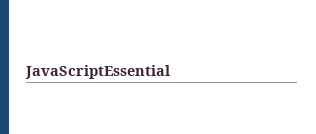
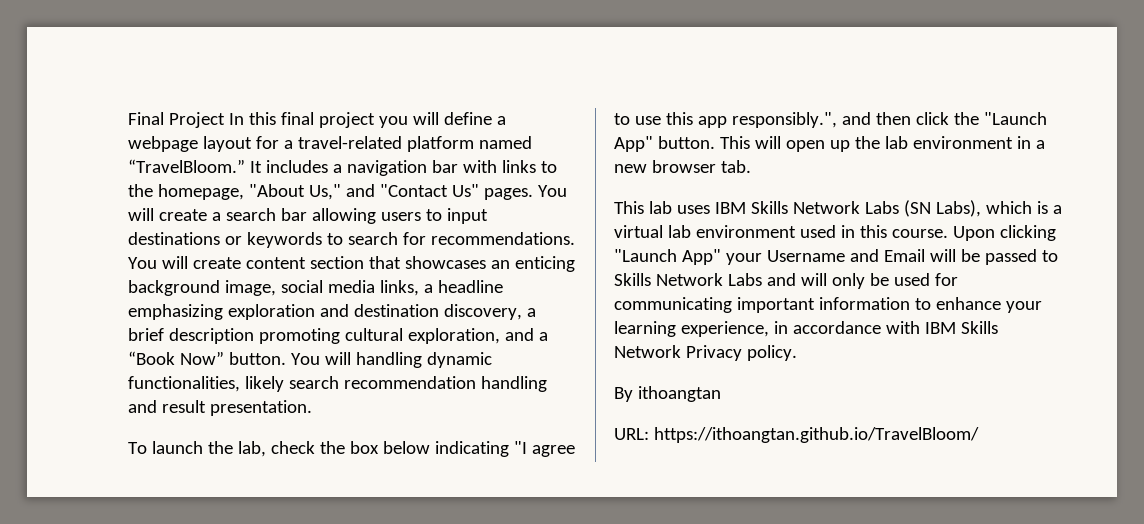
[25,65,170,79] JavaScriptEssential -> [128,112,506,128] [128,136,532,152] [128,159,557,176] [128,184,567,200] [128,208,488,224] [128,232,575,248] [128,256,575,272] [128,280,503,296] [128,304,536,320] [128,328,548,344] [128,351,492,368] [128,376,547,392] [128,400,312,416] [128,441,575,457] [614,112,1047,128] [614,136,1045,152] [614,160,751,173] [614,200,1062,217] [614,225,1056,241] [614,249,1058,265] [614,273,958,289] [614,297,1042,313] [614,321,998,337] [614,345,797,361] [614,386,721,402] [614,427,979,443] Final Project In this final project you will define a webpage layout for a travel-related platform named “TravelBloom.” It includes a navigation bar with links to the homepage, "About Us," and "Contact Us" pages. You will create a search bar allowing users to input destinations or keywords to search for recommendations. You will create content section that showcases an enticing background image, social media links, a headline emphasizing exploration and destination discovery, a brief description promoting cultural exploration, and a “Book Now” button. You will handling dynamic functionalities, likely search recommendation handling and result presentation. // To launch the lab, check the box below indicating "I agree to use this app responsibly.", and then click the "Launch App" button. This will open up the lab environment in a new browser tab. // This lab uses IBM Skills Network Labs (SN Labs), which is a virtual lab environment used in this course. Upon clicking "Launch App" your Username and Email will be passed to Skills Network Labs and will only be used for communicating important information to enhance your learning experience, in accordance with IBM Skills Network Privacy policy. // By ithoangtan // URL: https://ithoangtan.github.io/TravelBloom/

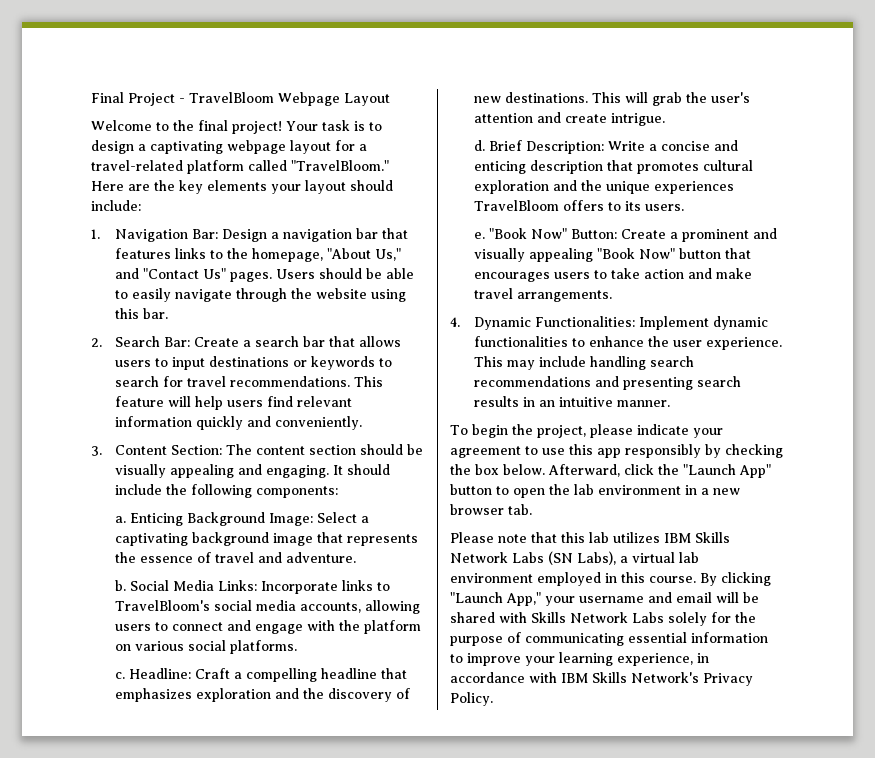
[228,112,506,128] In this final project you will define a -> [179,92,390,106] [91,120,382,134] [91,140,223,154] - TravelBloom Webpage Layout // Welcome to the final project! Your task is to design a captivating
[478,136,532,149] [128,159,328,173] named “TravelBloom.” It includes -> [248,160,389,171] [91,180,393,194] [91,200,141,211] [91,229,268,242] called "TravelBloom." Here are the key elements your layout should include: // 1. Navigation Bar: Design
[462,160,497,173] with -> [382,228,409,239] [115,248,172,259] that features
[537,185,567,197] [128,208,207,221] You will create -> [276,268,415,279] [115,288,407,302] [115,308,169,319] [91,336,240,347] Users should be able to easily navigate through the website using this bar. // 2. Search Bar: Create
[311,208,376,224] allowing -> [329,336,402,347] that allows
[430,232,575,245] [128,256,575,272] [128,280,503,296] [128,304,536,320] [128,328,548,344] [128,351,492,368] [128,376,547,392] [128,400,312,416] [128,441,575,457] [614,112,1047,128] [614,136,850,152] recommendations. You will create content section that showcases an enticing background image, social media links, a headline emphasizing exploration and destination discovery, a brief description promoting cultural exploration, and a “Book Now” button. You will handling dynamic functionalities, likely search recommendation handling and result presentation. // To launch the lab, check the box below indicating "I agree to use this app responsibly.", and then click the "Launch App" button. This will open up -> [187,376,384,387] [115,396,353,410] [115,416,363,430] [91,444,424,456] [115,464,391,478] [115,484,339,498] [115,512,370,526] [115,532,419,546] [115,552,357,563] [115,580,391,594] [115,600,421,614] [115,620,422,634] [115,640,298,654] [115,668,408,682] [115,688,411,702] [474,92,751,106] [474,112,666,126] [474,140,739,154] [474,160,754,174] [474,180,735,194] [474,200,685,211] [474,228,778,242] [474,248,752,262] [474,268,753,282] [474,288,613,302] [450,316,769,330] [474,336,783,350] [474,356,695,370] [474,376,742,390] [474,396,671,407] [450,424,723,438] [450,444,783,458] [450,464,771,478] [450,484,545,498] travel recommendations. This feature will help users find relevant information quickly and conveniently. // 3. Content Section: The content section should be visually appealing and engaging. It should include the following components: // a. Enticing Background Image: Select a captivating background image that represents the essence of travel and adventure. // b. Social Media Links: Incorporate links to TravelBloom's social media accounts, allowing users to connect and engage with the platform on various social platforms. // c. Headline: Craft a compelling headline that emphasizes exploration and the discovery of new destinations. This will grab the user's attention and create intrigue. // d. Brief Description: Write a concise and enticing description that promotes cultural exploration and the unique experiences TravelBloom offers to its users. // e. "Book Now" Button: Create a prominent and visually appealing "Book Now" button that encourages users to take action and make travel arrangements. // 4. Dynamic Functionalities: Implement dynamic functionalities to enhance the user experience. This may include handling search recommendations and presenting search results in an intuitive manner. // To begin the project, please indicate your agreement to use this app responsibly by checking the box below. Afterward, click the "Launch App" button to open
[614,201,710,214] This lab uses -> [450,532,660,543] Please note that this lab utilizes
[985,201,1048,214] which is -> (616, 558) none
[799,225,836,238] used -> [537,572,601,586] employed
[952,226,995,241] Upon -> [700,573,717,586] By
[681,249,1058,265] [614,273,958,289] [614,297,815,313] App" your Username and Email will be passed to Skills Network Labs and will only be used for communicating important -> [506,592,759,606] [450,612,756,626] [450,632,687,646] App," your username and email will be shared with Skills Network Labs solely for the purpose of communicating essential
[935,297,1001,310] enhance -> [467,653,521,666] improve
[614,345,797,361] [614,386,721,402] [614,427,979,443] Network Privacy policy. // By ithoangtan // URL: https://ithoangtan.github.io/TravelBloom/ -> [631,672,753,686] [450,692,493,706] Network's Privacy Policy.

